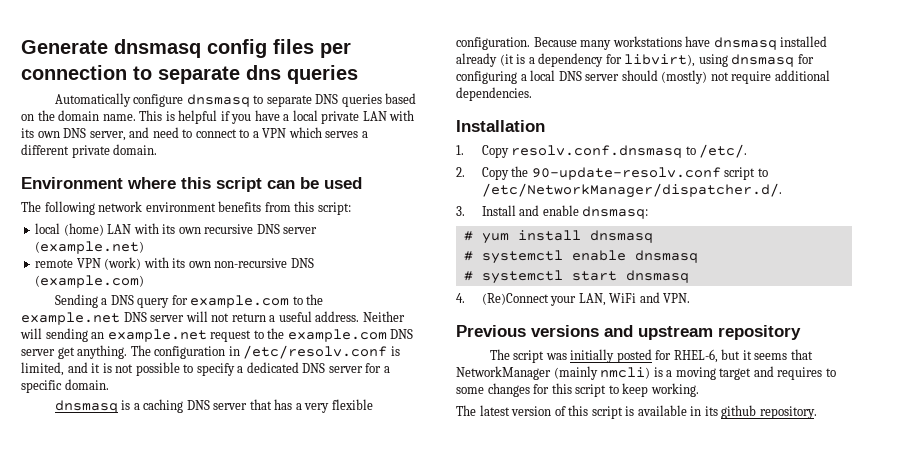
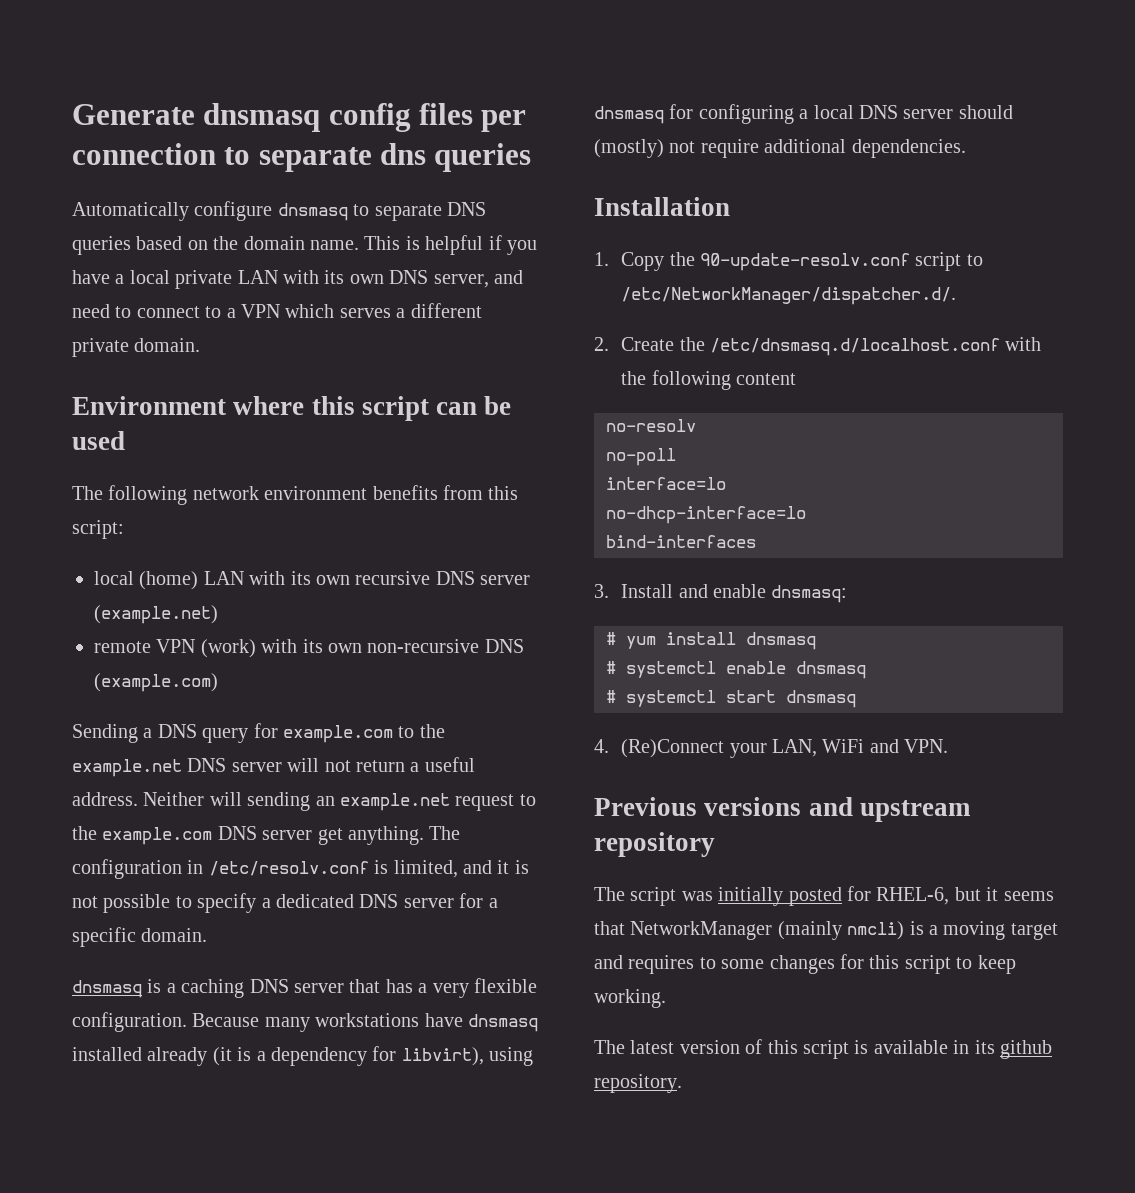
[511,144,748,158] [456,167,509,180] resolv.conf.dnsmasq to /etc/. // 2. Copy -> (665, 261) none
(782, 190) none -> [594,337,1042,356] [621,370,796,390] [606,419,696,432] [606,448,676,466] [606,477,726,490] [606,506,806,524] [606,535,756,548] // 2. Create the /etc/dnsmasq.d/localhost.conf with the following content // no-resolv // no-poll // interface=lo // no-dhcp-interface=lo // bind-interfaces

